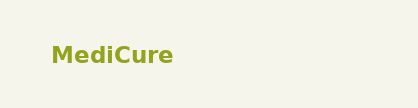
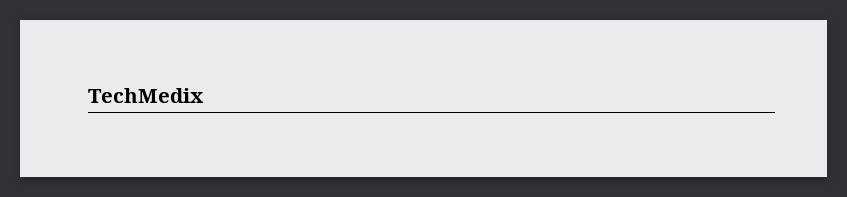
[51,46,174,63] MediCure -> [88,88,204,103] TechMedix

